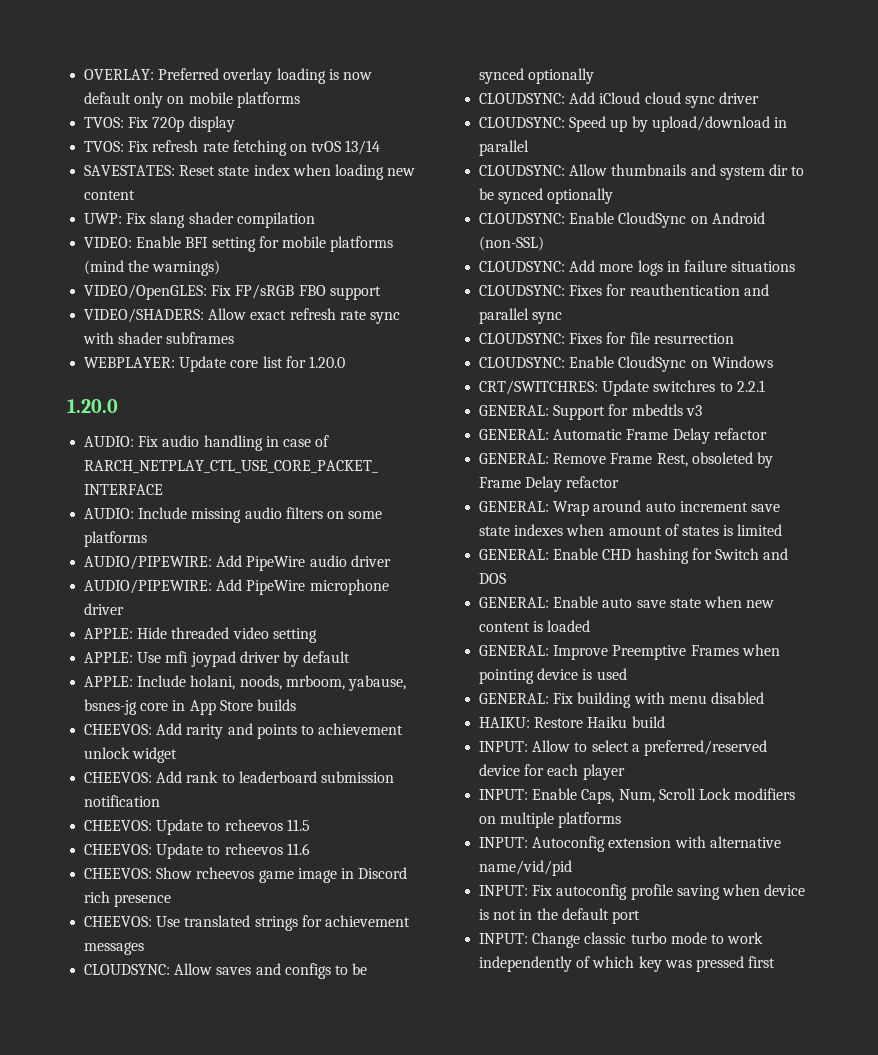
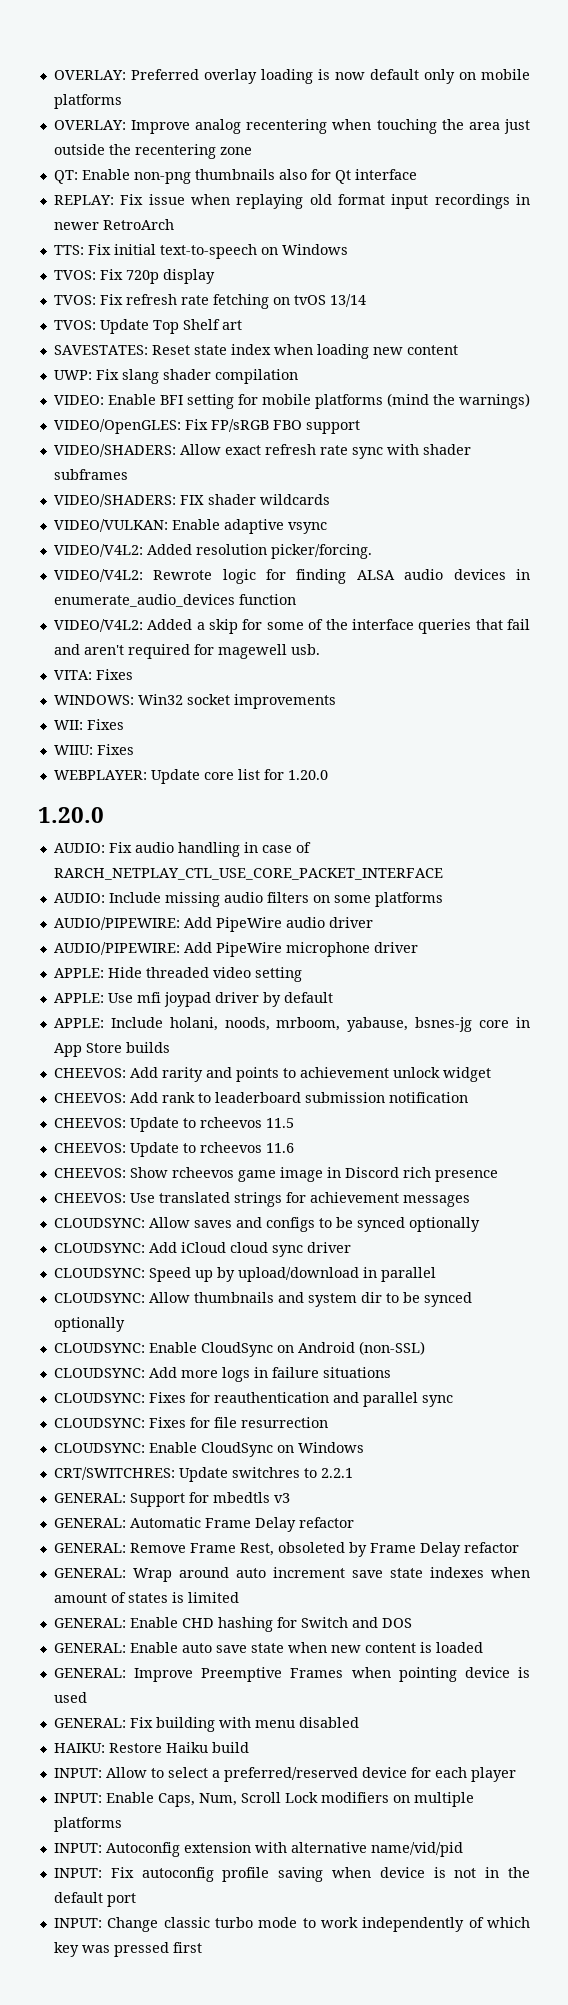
(300, 100) none -> [53,119,531,134] [53,144,252,159] [53,169,417,184] [53,194,531,209] [53,219,174,230] [53,244,348,259] // OVERLAY: Improve analog recentering when touching the area just outside the recentering zone // QT: Enable non-png thumbnails also for Qt interface // REPLAY: Fix issue when replaying old format input recordings in newer RetroArch // TTS: Fix initial text-to-speech on Windows
(381, 147) none -> [53,319,242,334] // TVOS: Update Top Shelf art
(235, 338) none -> [53,494,330,507] [53,519,327,534] [53,544,372,559] [53,569,531,584] [53,594,296,607] [53,619,530,634] [53,644,320,659] [53,669,133,680] [53,694,336,709] [53,719,124,730] [53,744,134,755] // VIDEO/SHADERS: FIX shader wildcards // VIDEO/VULKAN: Enable adaptive vsync // VIDEO/V4L2: Added resolution picker/forcing. // VIDEO/V4L2: Rewrote logic for finding ALSA audio devices in enumerate_audio_devices function // VIDEO/V4L2: Added a skip for some of the interface queries that fail and aren't required for magewell usb. // VITA: Fixes // WINDOWS: Win32 socket improvements // WII: Fixes // WIIU: Fixes

